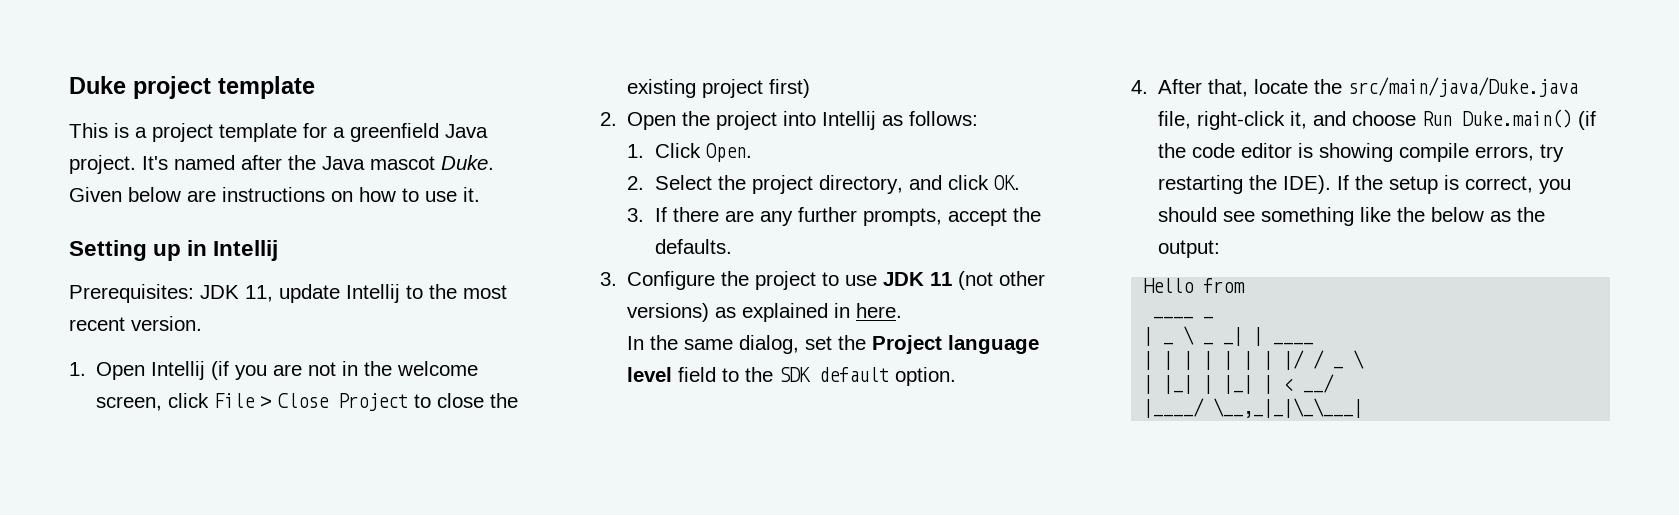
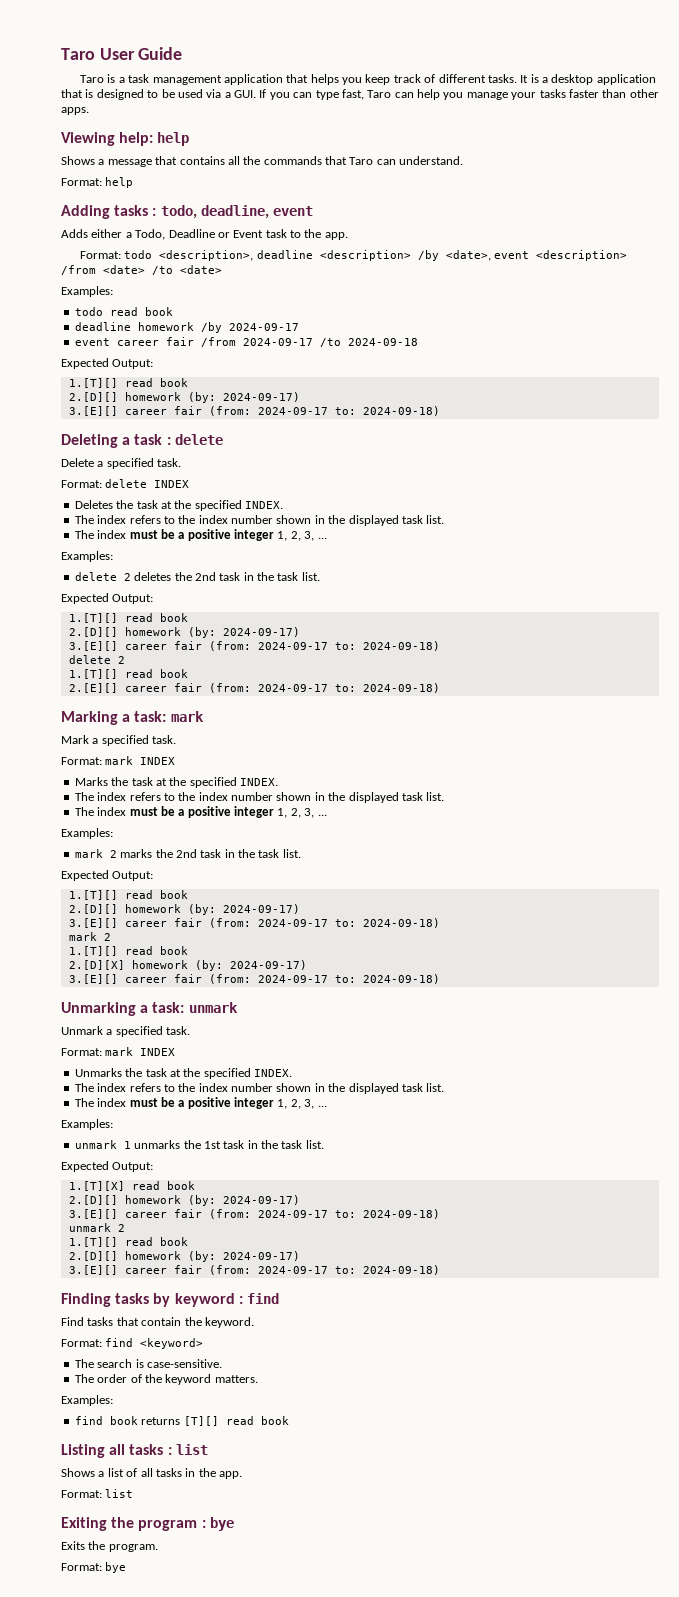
[69,76,315,99] [69,123,488,142] [69,155,494,174] [69,187,480,202] [69,240,279,261] [69,284,507,303] [69,316,202,331] [69,361,479,380] [96,393,519,411] [627,79,811,98] [600,111,979,130] [627,143,752,162] [627,175,1020,194] [627,207,1041,226] [654,239,732,254] [600,271,1046,290] [627,303,903,322] [627,335,1040,354] [627,367,957,386] [1131,77,1579,97] [1158,109,1597,130] [1158,143,1565,162] [1158,175,1572,194] [1158,207,1546,226] [1158,240,1221,258] [1143,278,1246,293] [1153,316,1214,319] [1143,326,1314,346] [1143,350,1365,370] [1143,374,1335,394] [1143,398,1364,418] Duke project template // This is a project template for a greenfield Java project. It's named after the Java mascot Duke. Given below are instructions on how to use it. // Setting up in Intellij // Prerequisites: JDK 11, update Intellij to the most recent version. // 1. Open Intellij (if you are not in the welcome screen, click File > Close Project to close the existing project first) // 2. Open the project into Intellij as follows: // 1. Click Open. // 2. Select the project directory, and click OK. // 3. If there are any further prompts, accept the defaults. // 3. Configure the project to use JDK 11 (not other versions) as explained in here. // In the same dialog, set the Project language level field to the SDK default option. // 4. After that, locate the src/main/java/Duke.java file, right-click it, and choose Run Duke.main() (if the code editor is showing compile errors, try restarting the IDE). If the setup is correct, you should see something like the below as the output: // Hello from // ____ _ // | _ \ _ _| | ____ // | | | | | | | |/ / _ \ // | |_| | |_| | < __/ // |____/ \__,_|_|\_\___| -> [61,47,183,60] [80,74,656,85] [61,89,659,100] [61,107,89,115] [61,132,190,146] [61,156,464,167] [61,177,134,188] [61,205,313,219] [61,229,348,240] [80,250,628,261] [61,265,222,275] [61,286,113,297] [74,307,173,316] [74,322,299,333] [74,337,418,347] [61,358,154,369] [68,378,188,388] [68,392,300,403] [68,406,440,416] [61,434,223,448] [61,458,182,469] [61,479,190,488] [74,500,283,511] [74,515,445,526] [74,529,327,541] [61,551,113,562] [74,572,320,581] [61,593,154,604] [68,613,188,623] [68,627,300,638] [68,641,440,651] [68,655,125,664] [68,669,188,679] [68,683,440,693] [61,711,204,725] [61,735,177,746] [61,756,176,765] [74,777,278,788] [74,792,445,803] [74,806,327,818] [61,828,113,839] [74,849,301,858] [61,870,154,881] [68,890,188,900] [68,904,300,915] [68,918,440,928] [68,932,111,941] [68,946,188,956] [68,960,307,971] [68,974,440,984] [61,1002,238,1016] [61,1026,191,1037] [61,1047,176,1056] [74,1068,292,1079] [74,1083,445,1094] [74,1097,327,1109] [61,1119,113,1130] [74,1140,324,1149] [61,1161,154,1172] [68,1181,195,1191] [68,1195,300,1206] [68,1209,440,1219] [68,1223,125,1232] [68,1237,188,1247] [68,1251,300,1262] [68,1265,440,1275] [61,1293,279,1307] [61,1317,254,1328] [61,1338,204,1349] [74,1359,222,1368] [74,1374,258,1385] [61,1395,113,1406] [74,1416,289,1426] [61,1444,208,1458] [61,1468,242,1479] [61,1489,134,1498] [61,1517,234,1531] [61,1541,158,1552] [61,1562,127,1573] Taro User Guide // Taro is a task management application that helps you keep track of different tasks. It is a desktop application that is designed to be used via a GUI. If you can type fast, Taro can help you manage your tasks faster than other apps. // Viewing help: help // Shows a message that contains all the commands that Taro can understand. // Format: help // Adding tasks : todo, deadline, event // Adds either a Todo, Deadline or Event task to the app. // Format: todo <description>, deadline <description> /by <date>, event <description> /from <date> /to <date> // Examples: // todo read book // deadline homework /by 2024-09-17 // event career fair /from 2024-09-17 /to 2024-09-18 // Expected Output: // 1.[T][] read book // 2.[D][] homework (by: 2024-09-17) // 3.[E][] career fair (from: 2024-09-17 to: 2024-09-18) // Deleting a task : delete // Delete a specified task. // Format: delete INDEX // Deletes the task at the specified INDEX. // The index refers to the index number shown in the displayed task list. // The index must be a positive integer 1, 2, 3, ... // Examples: // delete 2 deletes the 2nd task in the task list. // Expected Output: // 1.[T][] read book // 2.[D][] homework (by: 2024-09-17) // 3.[E][] career fair (from: 2024-09-17 to: 2024-09-18) // delete 2 // 1.[T][] read book // 2.[E][] career fair (from: 2024-09-17 to: 2024-09-18) // Marking a task: mark // Mark a specified task. // Format: mark INDEX // Marks the task at the specified INDEX. // The index refers to the index number shown in the displayed task list. // The index must be a positive integer 1, 2, 3, ... // Examples: // mark 2 marks the 2nd task in the task list. // Expected Output: // 1.[T][] read book // 2.[D][] homework (by: 2024-09-17) // 3.[E][] career fair (from: 2024-09-17 to: 2024-09-18) // mark 2 // 1.[T][] read book // 2.[D][X] homework (by: 2024-09-17) // 3.[E][] career fair (from: 2024-09-17 to: 2024-09-18) // Unmarking a task: unmark // Unmark a specified task. // Format: mark INDEX // Unmarks the task at the specified INDEX. // The index refers to the index number shown in the displayed task list. // The index must be a positive integer 1, 2, 3, ... // Examples: // unmark 1 unmarks the 1st task in the task list. // Expected Output: // 1.[T][X] read book // 2.[D][] homework (by: 2024-09-17) // 3.[E][] career fair (from: 2024-09-17 to: 2024-09-18) // unmark 2 // 1.[T][] read book // 2.[D][] homework (by: 2024-09-17) // 3.[E][] career fair (from: 2024-09-17 to: 2024-09-18) // Finding tasks by keyword : find // Find tasks that contain the keyword. // Format: find <keyword> // The search is case-sensitive. // The order of the keyword matters. // Examples: // find book returns [T][] read book // Listing all tasks : list // Shows a list of all tasks in the app. // Format: list // Exiting the program : bye // Exits the program. // Format: bye

